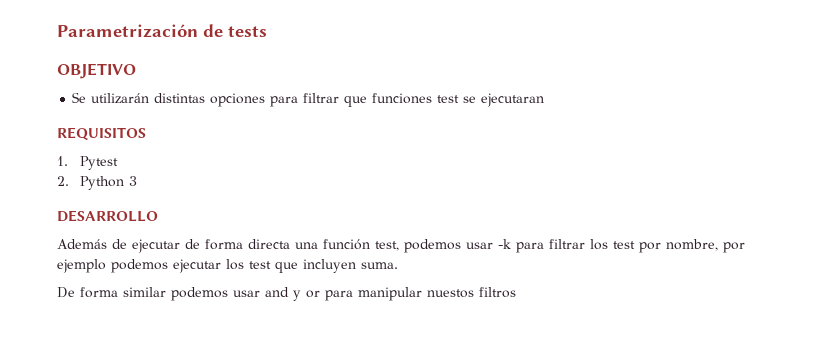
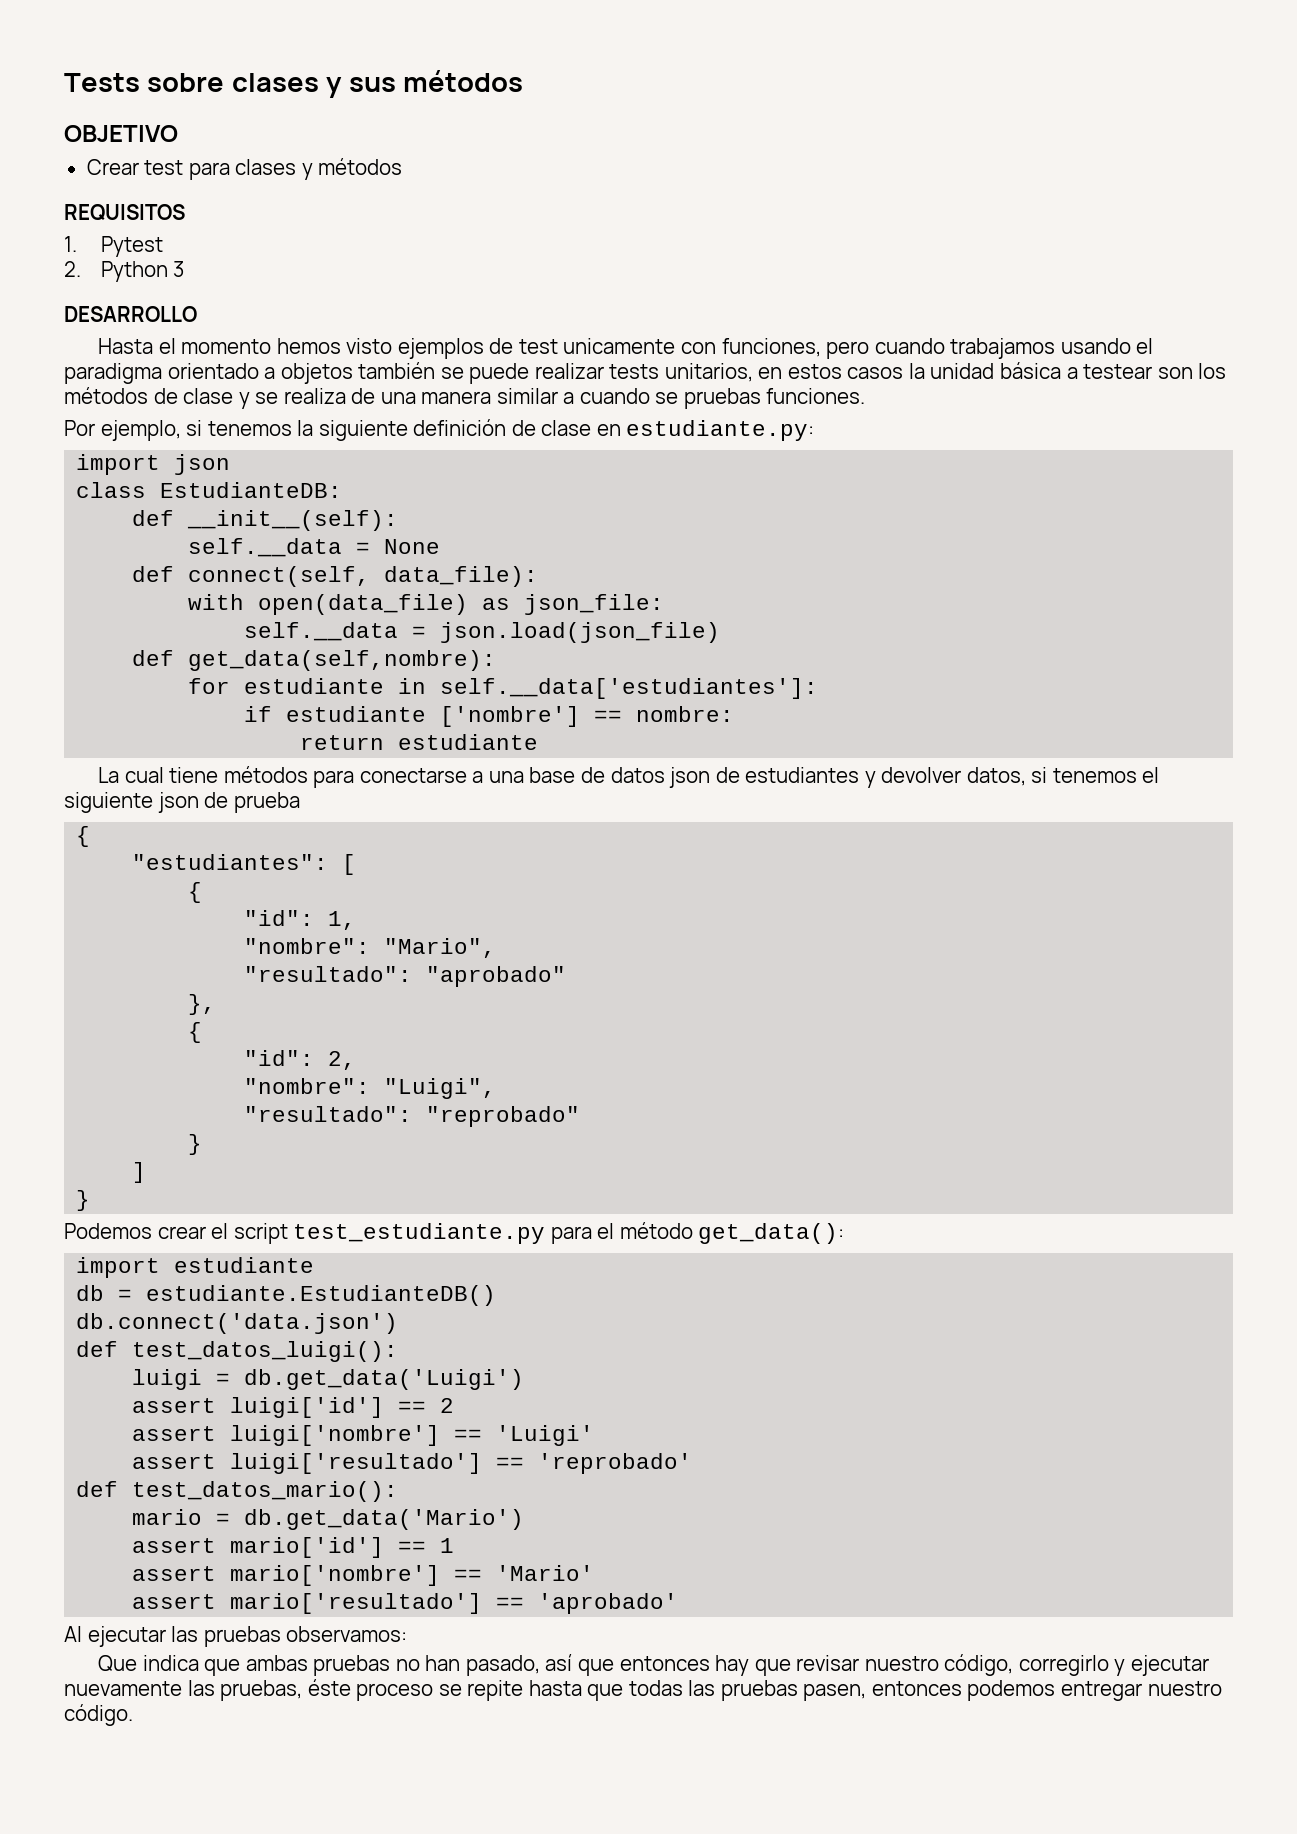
[57,24,267,38] [57,63,136,79] [72,92,545,107] Parametrización de tests // OBJETIVO // Se utilizarán distintas opciones para filtrar que funciones test se ejecutaran -> [64,70,524,98] [64,125,178,142] [86,158,403,180] Tests sobre clases y sus métodos // OBJETIVO // Crear test para clases y métodos
[57,239,745,253] [57,259,398,273] [57,287,516,301] Además de ejecutar de forma directa una función test, podemos usar -k para filtrar los test por nombre, por ejemplo podemos ejecutar los test que incluyen suma. // De forma similar podemos usar and y or para manipular nuestos filtros -> [98,338,1154,359] [64,362,1227,384] [64,387,866,409] [64,419,815,441] [76,454,231,475] [76,482,343,498] [132,510,399,531] [188,538,441,557] [132,566,539,587] [188,594,665,615] [244,622,721,643] [132,650,497,671] [188,678,819,699] [244,706,735,727] [300,734,539,750] [98,766,1160,788] [64,792,300,813] [76,826,91,847] [132,854,357,875] [188,882,203,903] [244,910,357,930] [244,938,497,958] [244,966,567,987] [188,994,217,1015] [188,1022,203,1043] [244,1050,357,1070] [244,1078,497,1099] [244,1106,581,1127] [188,1134,203,1155] [132,1162,147,1183] [76,1190,91,1211] [64,1222,845,1244] [76,1257,315,1278] [76,1285,497,1306] [76,1313,399,1334] [76,1341,399,1362] [132,1369,525,1390] [132,1397,455,1418] [132,1425,595,1446] [132,1453,693,1474] [76,1481,399,1502] [132,1509,525,1530] [132,1537,455,1558] [132,1565,595,1586] [132,1593,679,1614] [64,1626,408,1647] [98,1654,1209,1676] [64,1679,1222,1701] [64,1704,133,1726] Hasta el momento hemos visto ejemplos de test unicamente con funciones, pero cuando trabajamos usando el paradigma orientado a objetos también se puede realizar tests unitarios, en estos casos la unidad básica a testear son los métodos de clase y se realiza de una manera similar a cuando se pruebas funciones. // Por ejemplo, si tenemos la siguiente definición de clase en estudiante.py: // import json // class EstudianteDB: // def __init__(self): // self.__data = None // def connect(self, data_file): // with open(data_file) as json_file: // self.__data = json.load(json_file) // def get_data(self,nombre): // for estudiante in self.__data['estudiantes']: // if estudiante ['nombre'] == nombre: // return estudiante // La cual tiene métodos para conectarse a una base de datos json de estudiantes y devolver datos, si tenemos el siguiente json de prueba // { // "estudiantes": [ // { // "id": 1, // "nombre": "Mario", // "resultado": "aprobado" // }, // { // "id": 2, // "nombre": "Luigi", // "resultado": "reprobado" // } // ] // } // Podemos crear el script test_estudiante.py para el método get_data(): // import estudiante // db = estudiante.EstudianteDB() // db.connect('data.json') // def test_datos_luigi(): // luigi = db.get_data('Luigi') // assert luigi['id'] == 2 // assert luigi['nombre'] == 'Luigi' // assert luigi['resultado'] == 'reprobado' // def test_datos_mario(): // mario = db.get_data('Mario') // assert mario['id'] == 1 // assert mario['nombre'] == 'Mario' // assert mario['resultado'] == 'aprobado' // Al ejecutar las pruebas observamos: // Que indica que ambas pruebas no han pasado, así que entonces hay que revisar nuestro código, corregirlo y ejecutar nuevamente las pruebas, éste proceso se repite hasta que todas las pruebas pasen, entonces podemos entregar nuestro código.

